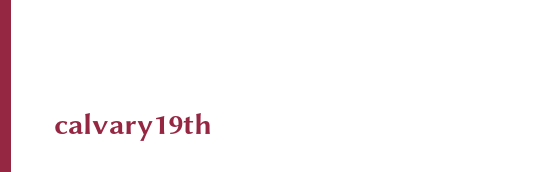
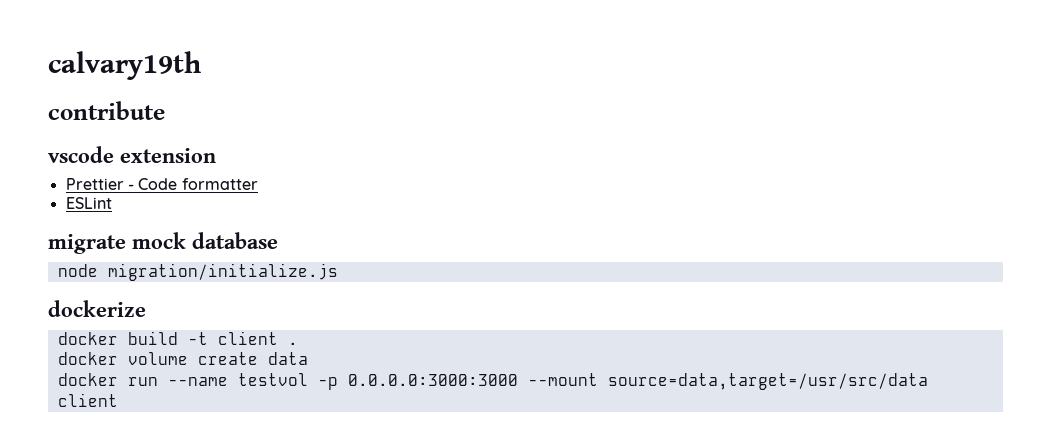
(212, 127) none -> [48,101,165,120] [48,146,216,163] [65,178,258,190] [65,197,112,209] [48,232,278,254] [57,263,338,281] [48,300,146,317] [57,331,298,345] [57,352,308,365] [57,373,928,390] [57,393,118,407] // contribute // vscode extension // Prettier - Code formatter // ESLint // migrate mock database // node migration/initialize.js // dockerize // docker build -t client . // docker volume create data // docker run --name testvol -p 0.0.0.0:3000:3000 --mount source=data,target=/usr/src/data client

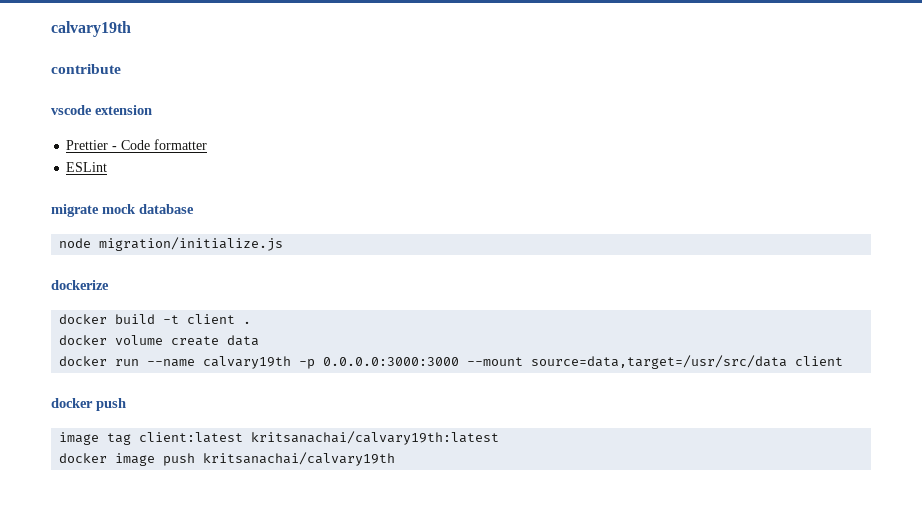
[237,373,308,386] testvol -> [203,356,292,369] calvary19th
(118, 400) none -> [51,398,126,411] [59,431,500,445] [59,452,396,466] // docker push // image tag client:latest kritsanachai/calvary19th:latest // docker image push kritsanachai/calvary19th

